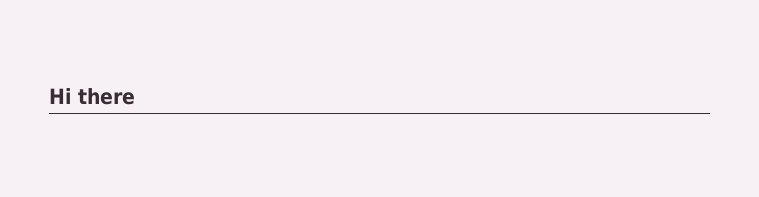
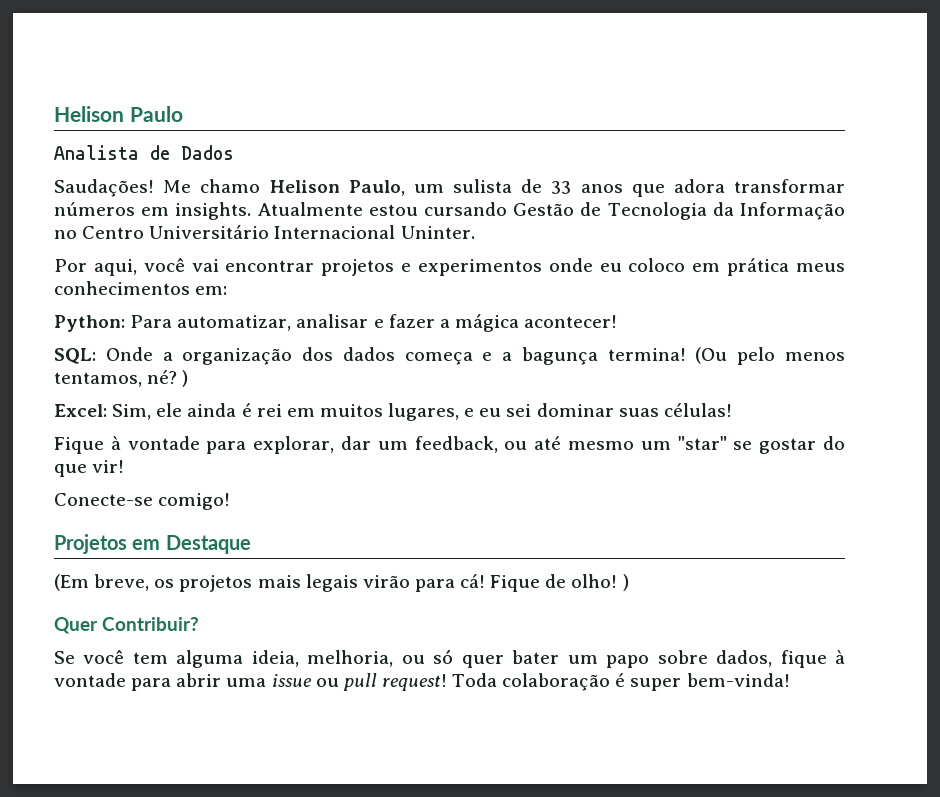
[49,88,135,105] Hi there -> [54,106,183,122] [54,145,234,160] [54,179,845,197] [54,202,846,220] [54,225,475,239] [54,258,845,276] [54,281,228,295] [54,314,618,332] [54,347,845,365] [54,370,189,387] [54,403,732,421] [54,436,845,454] [54,460,125,477] [54,493,231,510] [54,534,251,554] [54,574,629,592] [54,617,200,634] [54,649,846,668] [54,673,790,691] Helison Paulo // Analista de Dados // Saudações! Me chamo Helison Paulo, um sulista de 33 anos que adora transformar números em insights. Atualmente estou cursando Gestão de Tecnologia da Informação no Centro Universitário Internacional Uninter. // Por aqui, você vai encontrar projetos e experimentos onde eu coloco em prática meus conhecimentos em: // Python: Para automatizar, analisar e fazer a mágica acontecer! // SQL: Onde a organização dos dados começa e a bagunça termina! (Ou pelo menos tentamos, né? ) // Excel: Sim, ele ainda é rei em muitos lugares, e eu sei dominar suas células! // Fique à vontade para explorar, dar um feedback, ou até mesmo um "star" se gostar do que vir! // Conecte-se comigo! // Projetos em Destaque // (Em breve, os projetos mais legais virão para cá! Fique de olho! ) // Quer Contribuir? // Se você tem alguma ideia, melhoria, ou só quer bater um papo sobre dados, fique à vontade para abrir uma issue ou pull request! Toda colaboração é super bem-vinda!

